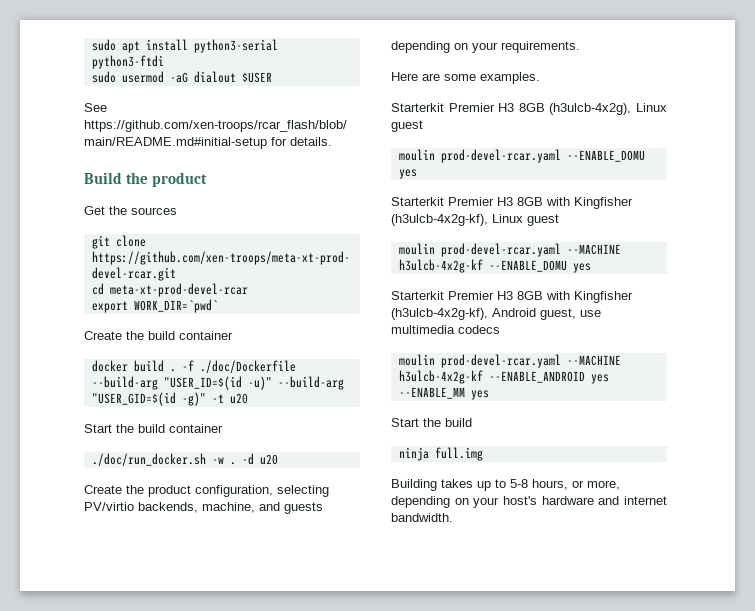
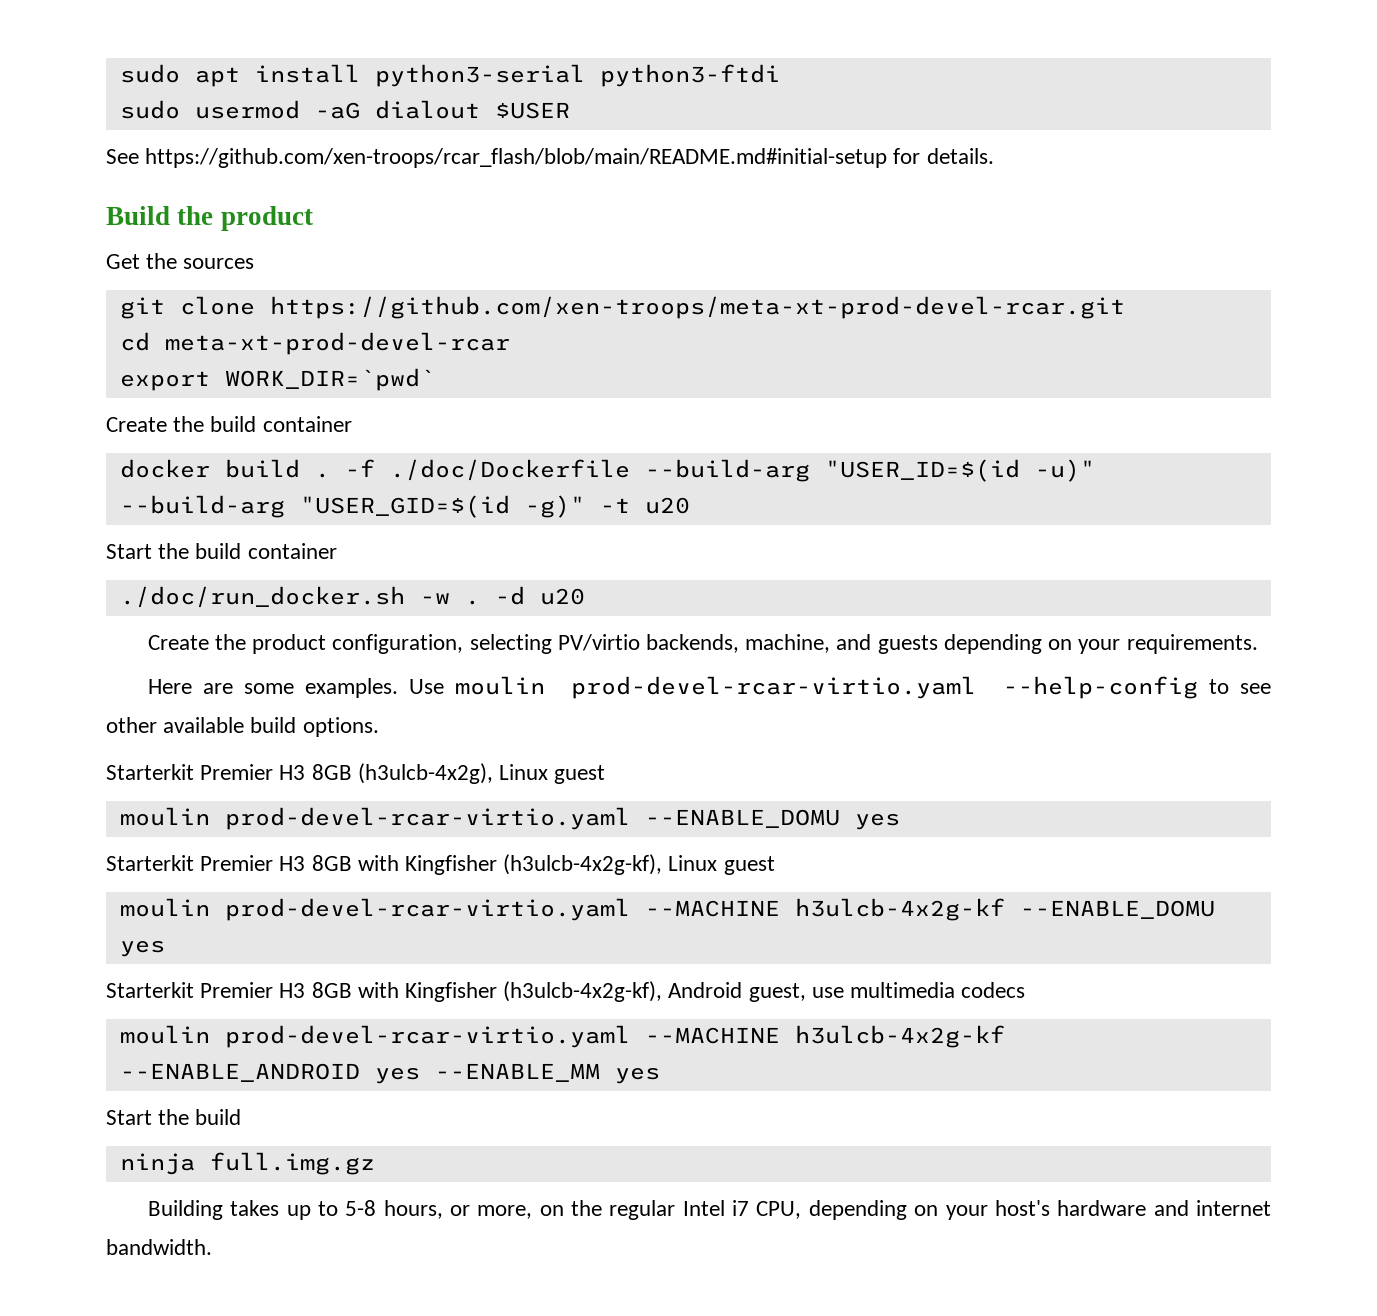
(540, 78) none -> [408,676,1271,699] [106,717,379,737] Use moulin prod-devel-rcar-virtio.yaml --help-config to see other available build options.
[440,149,561,163] prod-devel-rcar.yaml -> [224,807,630,830] prod-devel-rcar-virtio.yaml
[440,243,561,257] prod-devel-rcar.yaml -> [224,898,630,921] prod-devel-rcar-virtio.yaml
[440,354,561,368] prod-devel-rcar.yaml -> [224,1025,630,1048] prod-devel-rcar-virtio.yaml
[434,447,483,461] full.img -> [209,1152,375,1175] full.img.gz
(620, 485) none -> [539,1200,802,1220] on the regular Intel i7 CPU,

